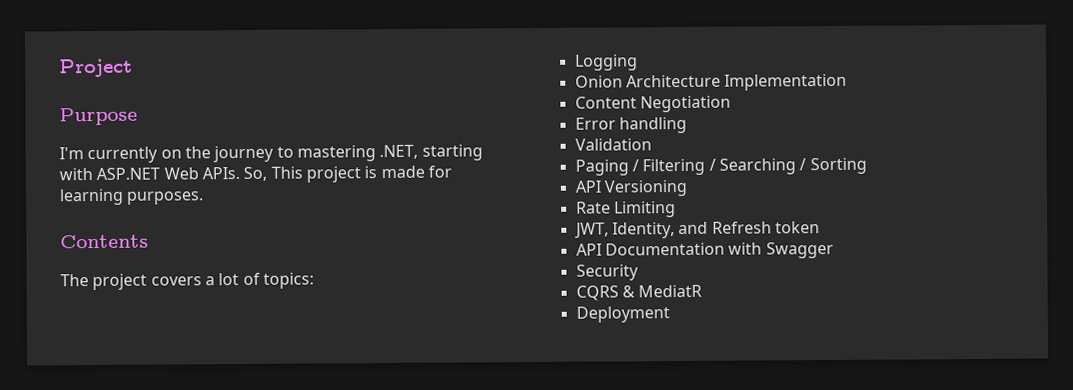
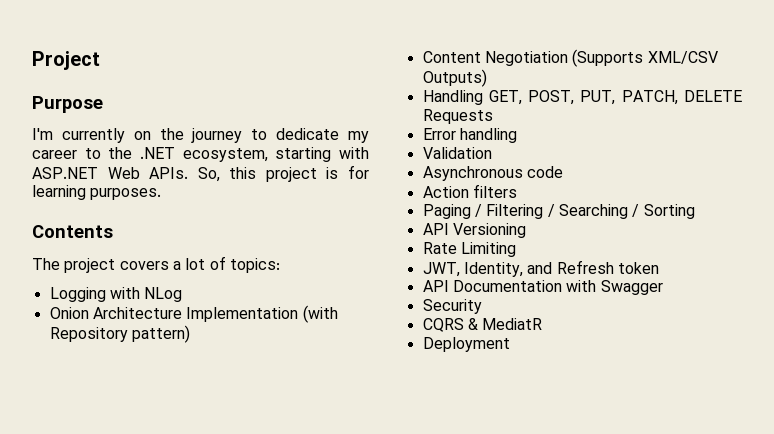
[296,144,419,162] mastering .NET, -> [276,128,369,143] [32,147,268,162] dedicate my career to the .NET ecosystem,
[270,166,303,179] This -> [229,167,257,179] this
[380,165,425,179] made -> (339, 173) none
(638, 62) none -> [109,287,183,302] with NLog
(848, 82) none -> [302,305,338,323] [49,325,190,343] (with Repository pattern)
(731, 104) none -> [572,49,718,67] [422,69,487,87] [422,90,742,105] [422,109,493,124] (Supports XML/CSV Outputs) // Handling GET, POST, PUT, PATCH, DELETE Requests
(652, 144) none -> [422,166,563,181] [422,184,517,198] // Asynchronous code // Action filters

